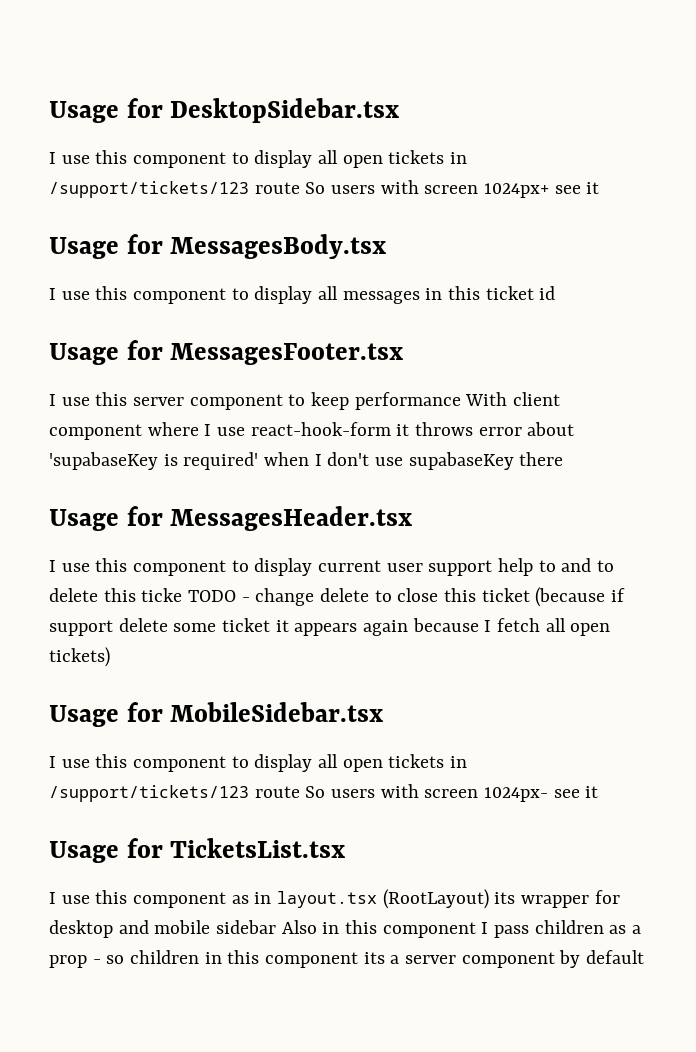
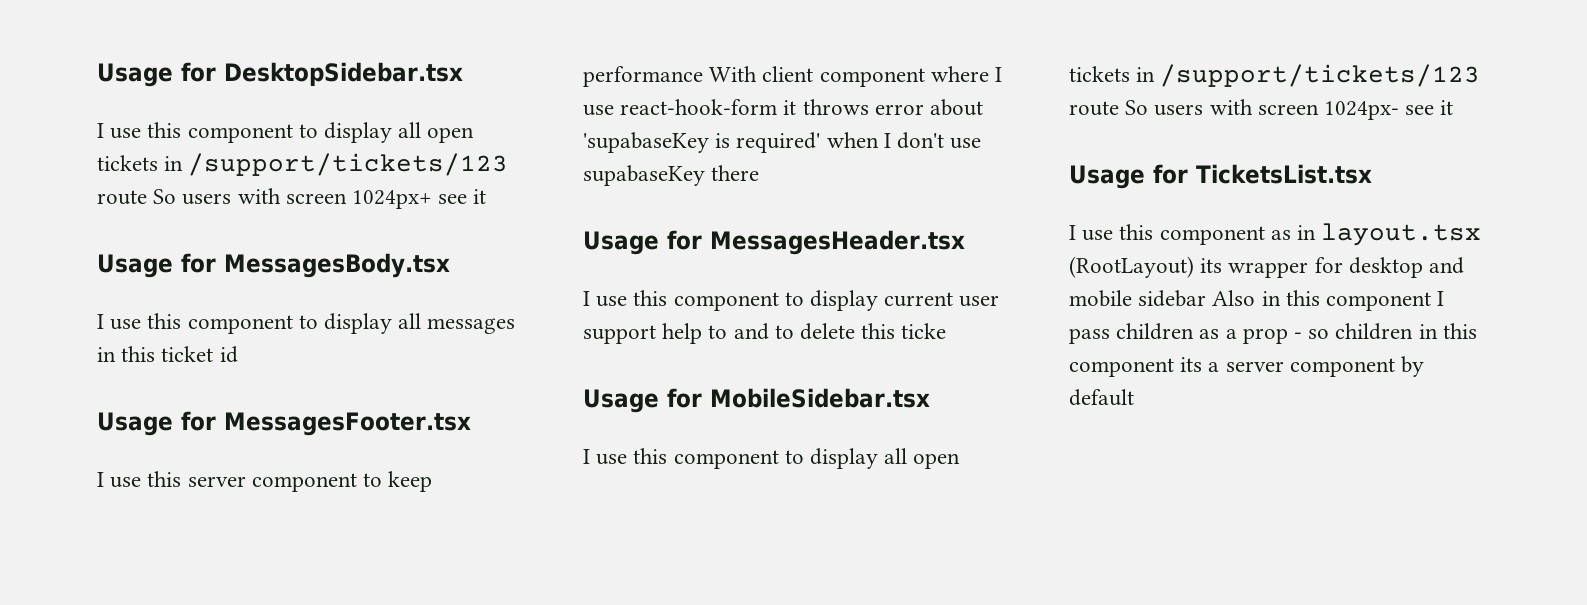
[188,587,626,607] [49,618,611,636] [49,647,110,667] TODO - change delete to close this ticket (because if support delete some ticket it appears again because I fetch all open tickets) -> (947, 331) none

